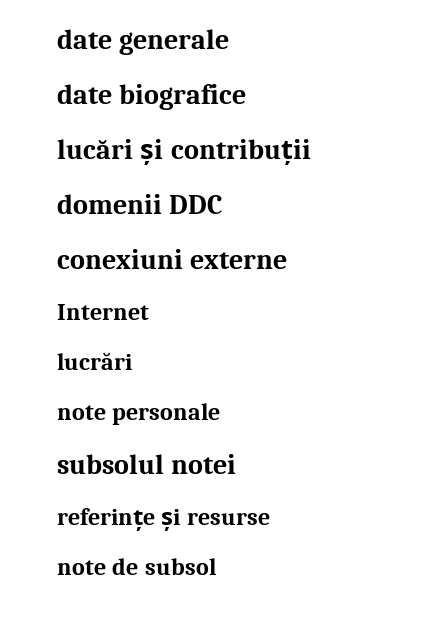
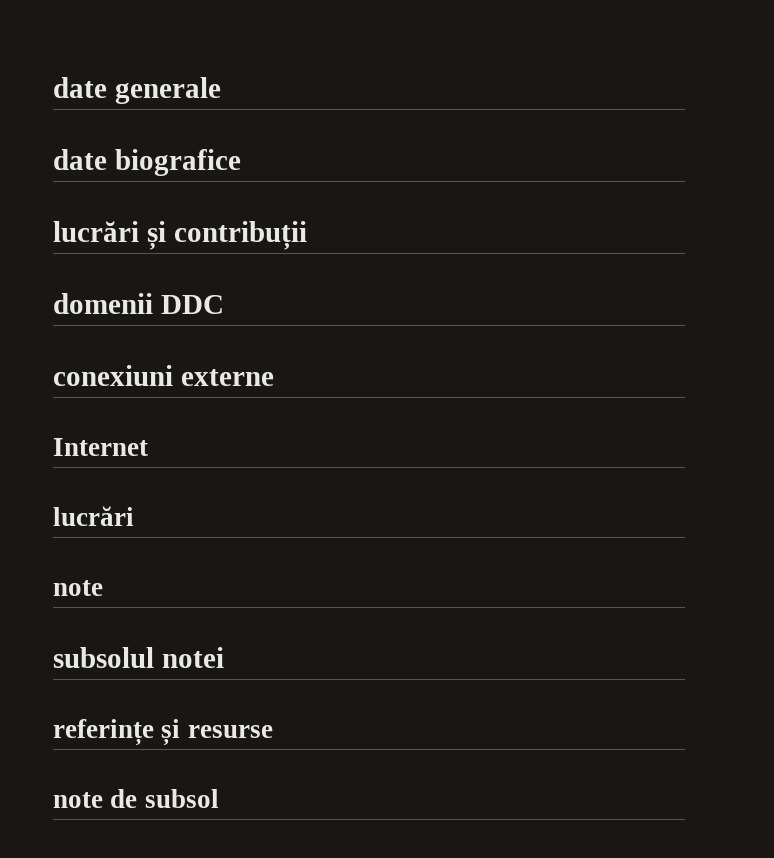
[57,139,133,159] lucări -> [53,221,139,242] lucrări
[112,403,221,425] personale -> (103, 588) none

